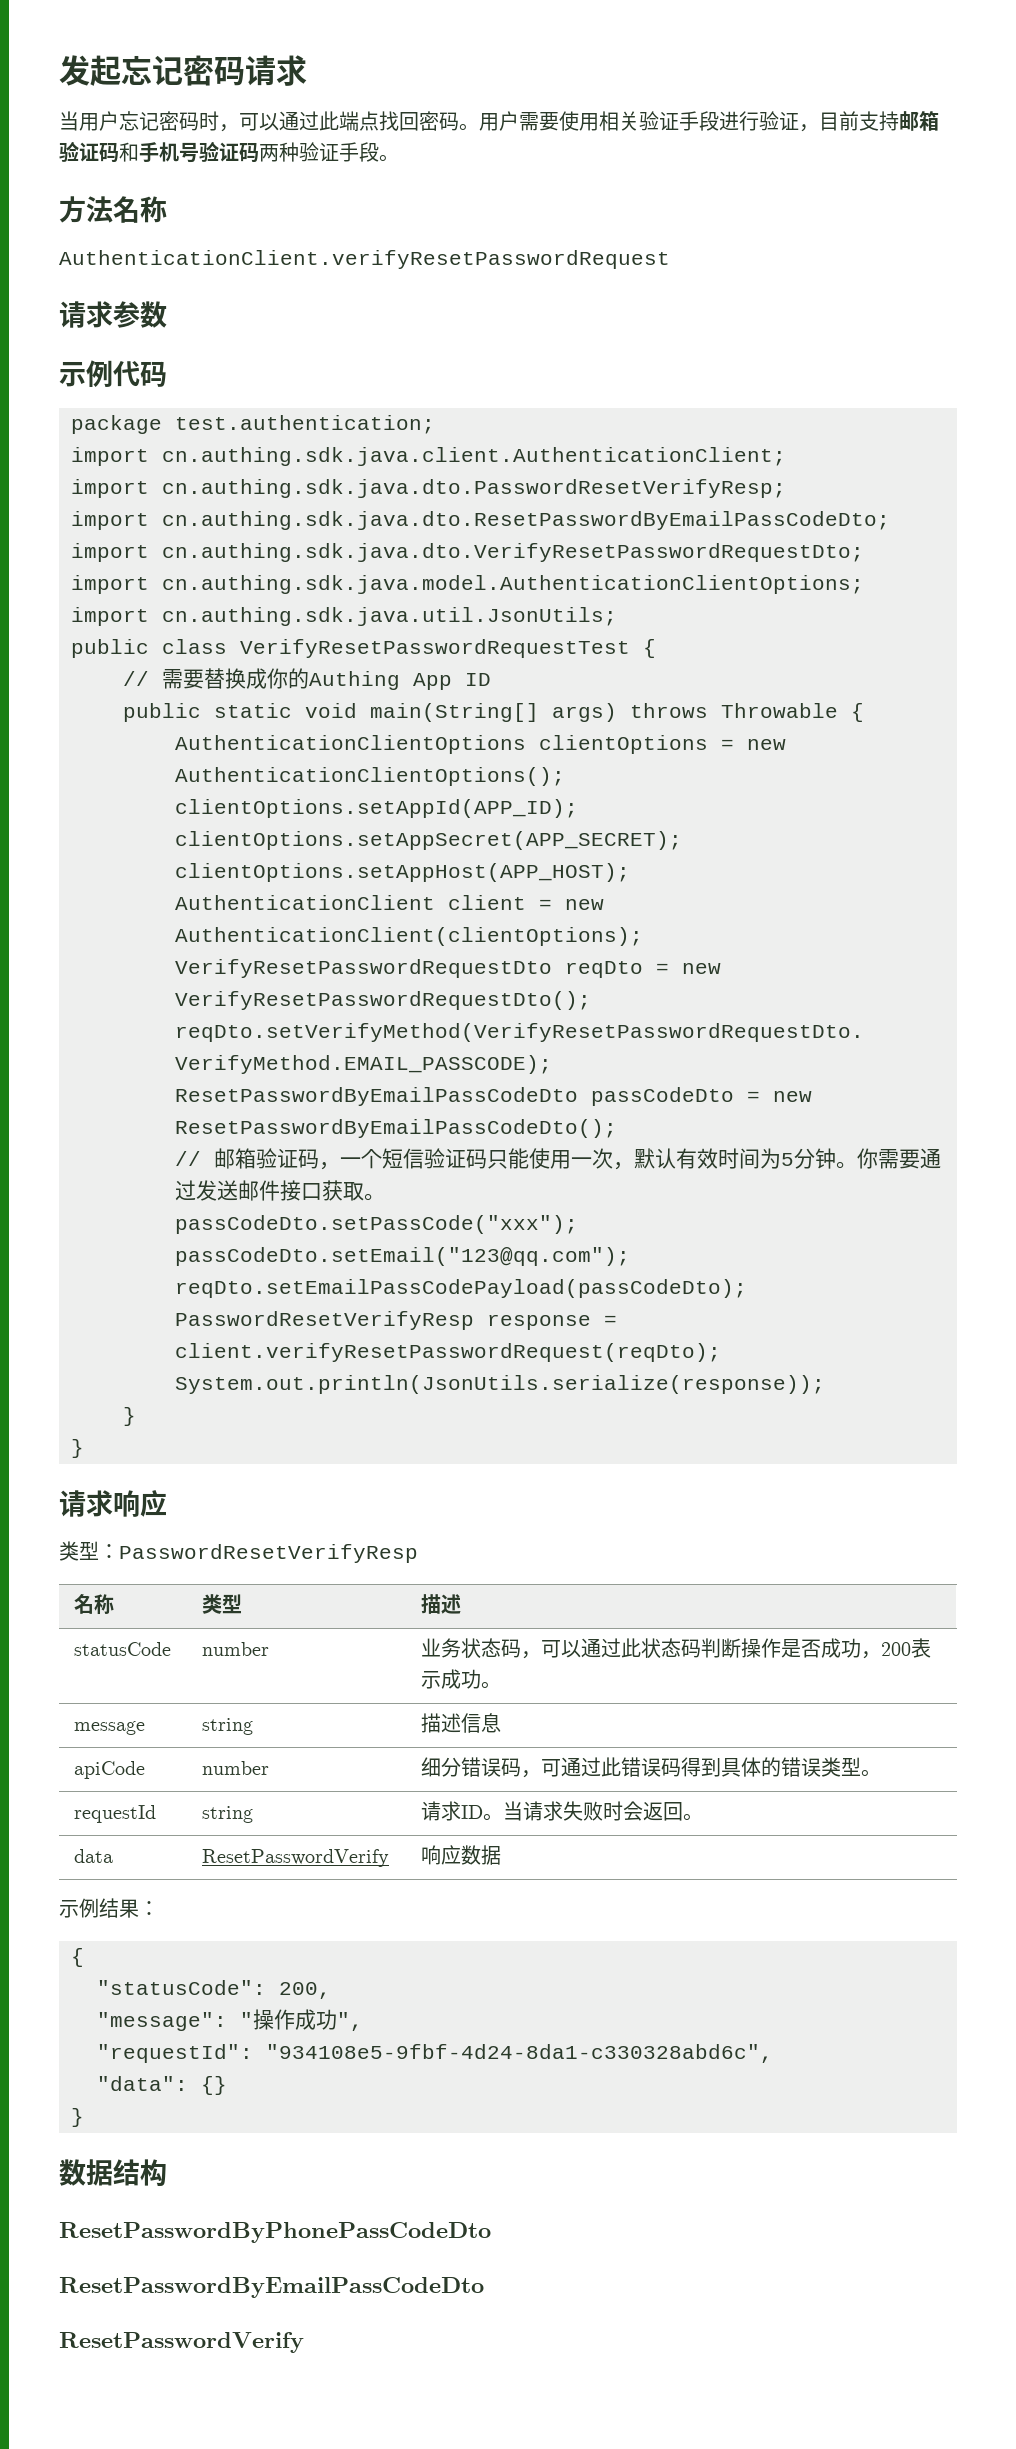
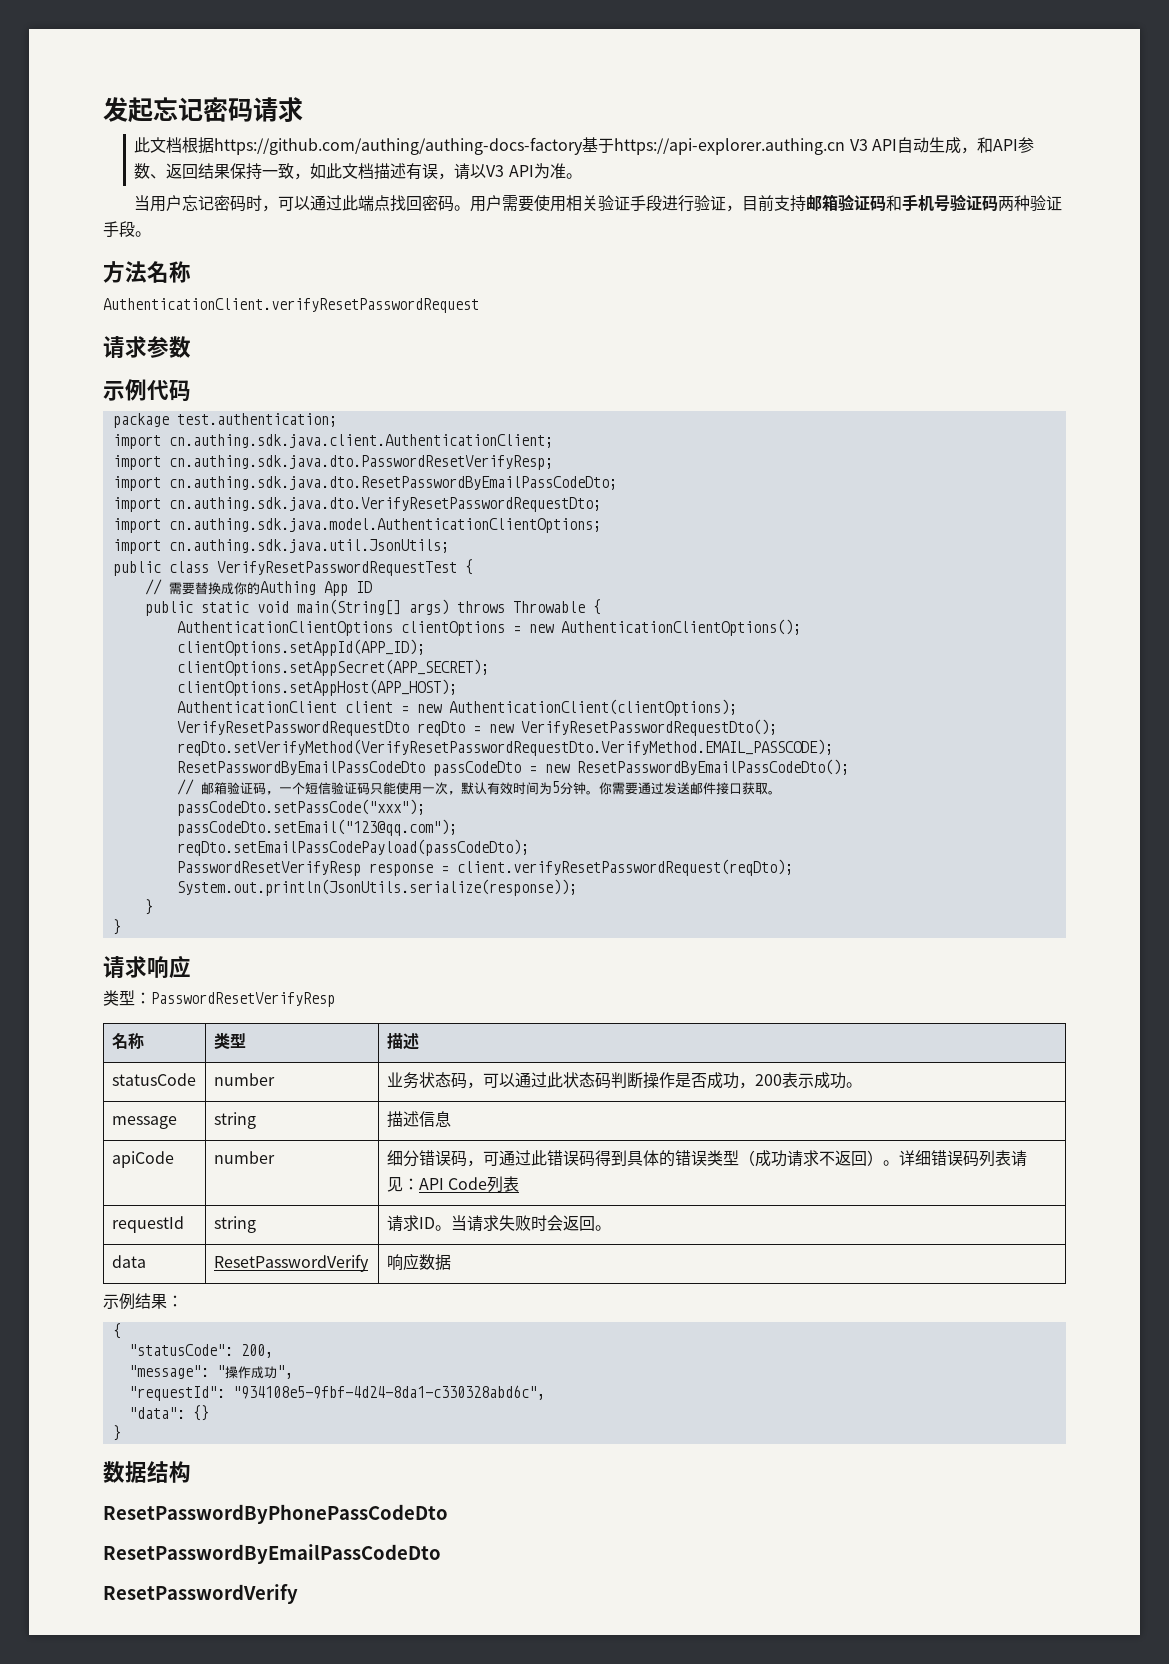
(307, 70) none -> [134,137,1035,155] [134,163,582,180] // 此文档根据https://github.com/authing/authing-docs-factory基于https://api-explorer.authing.cn V3 API自动生成，和API参数、返回结果保持一致，如此文档描述有误，请以V3 API为准。
[861,1769,882,1777] 。 -> [738,1150,1027,1167] [386,1176,520,1193] （成功请求不返回）。详细错误码列表请见：API Code列表

